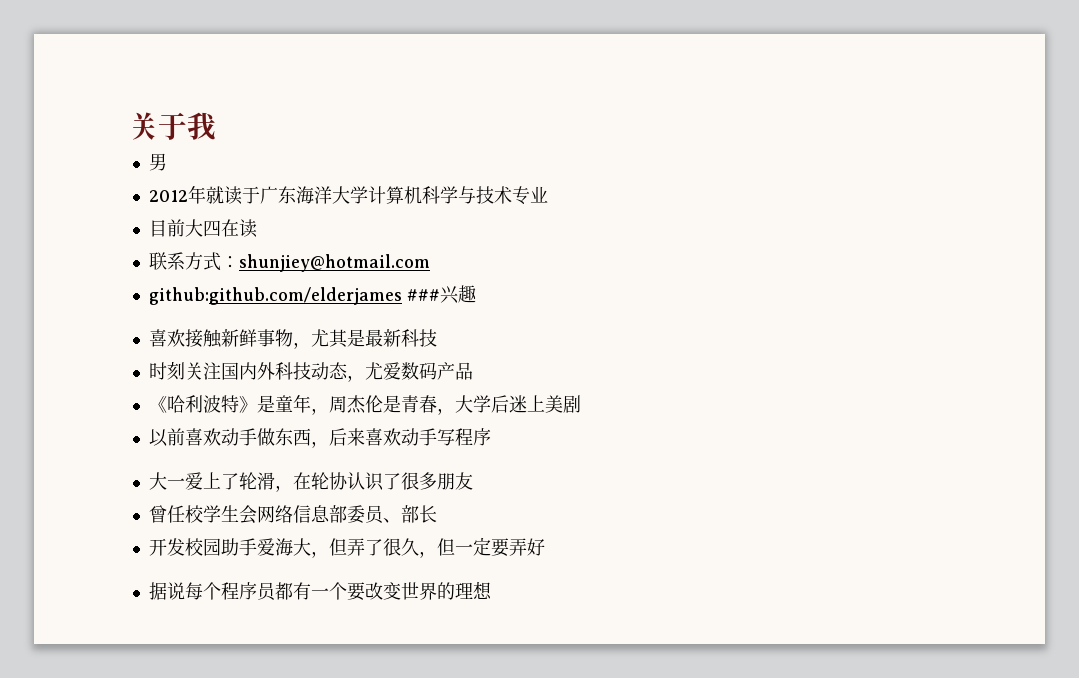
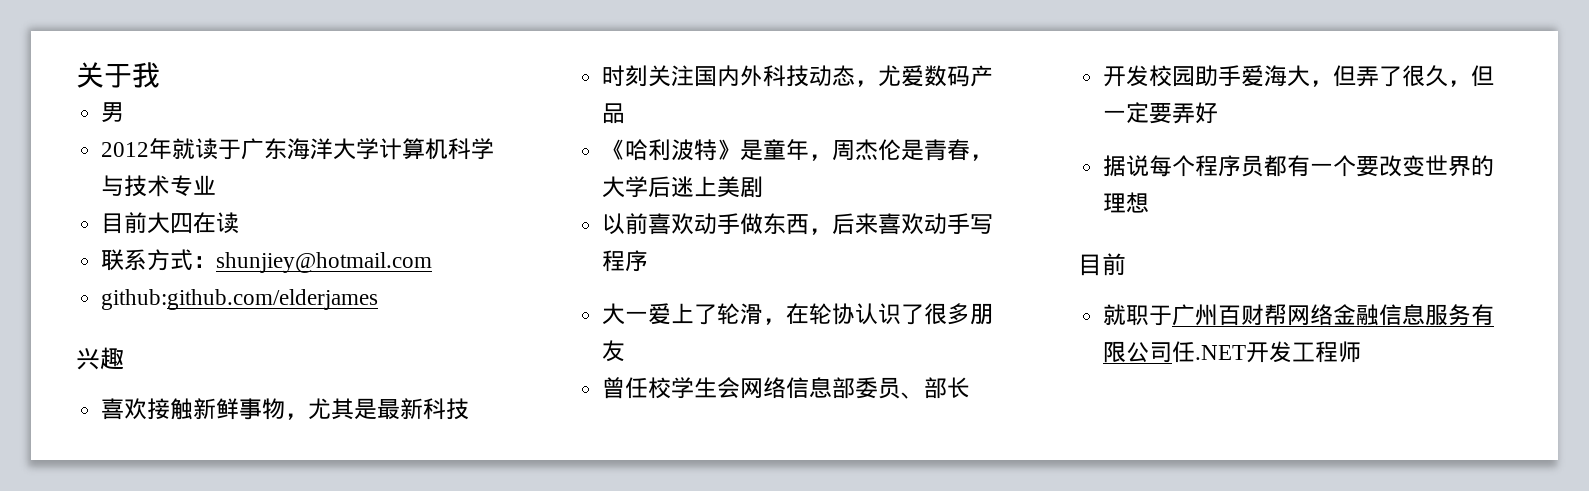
[406,289,440,301] ### -> (379, 299) //
(492, 590) none -> [1078,253,1126,276] [1103,304,1495,326] [1103,341,1362,363] // 目前 // 就职于广州百财帮网络金融信息服务有限公司任.NET开发工程师

